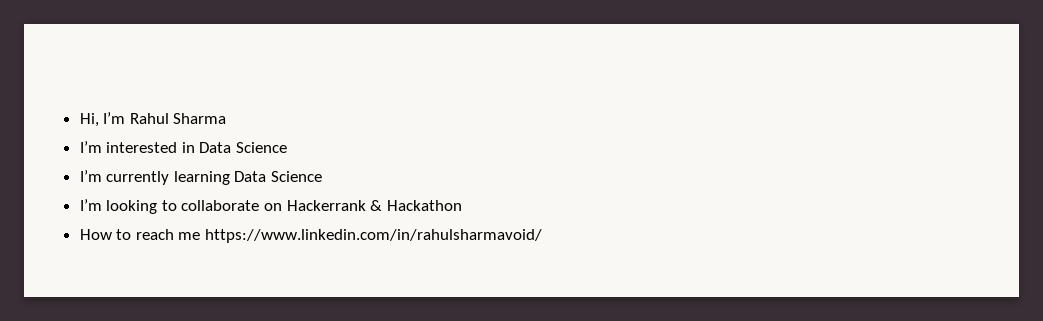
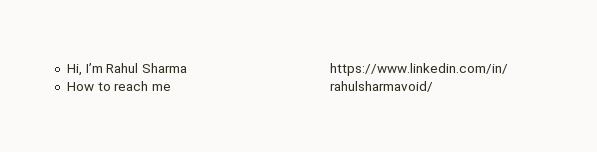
[79,141,288,153] [79,170,323,185] [79,199,462,214] // I’m interested in Data Science // I’m currently learning Data Science // I’m looking to collaborate on Hackerrank & Hackathon -> (187, 68) none

